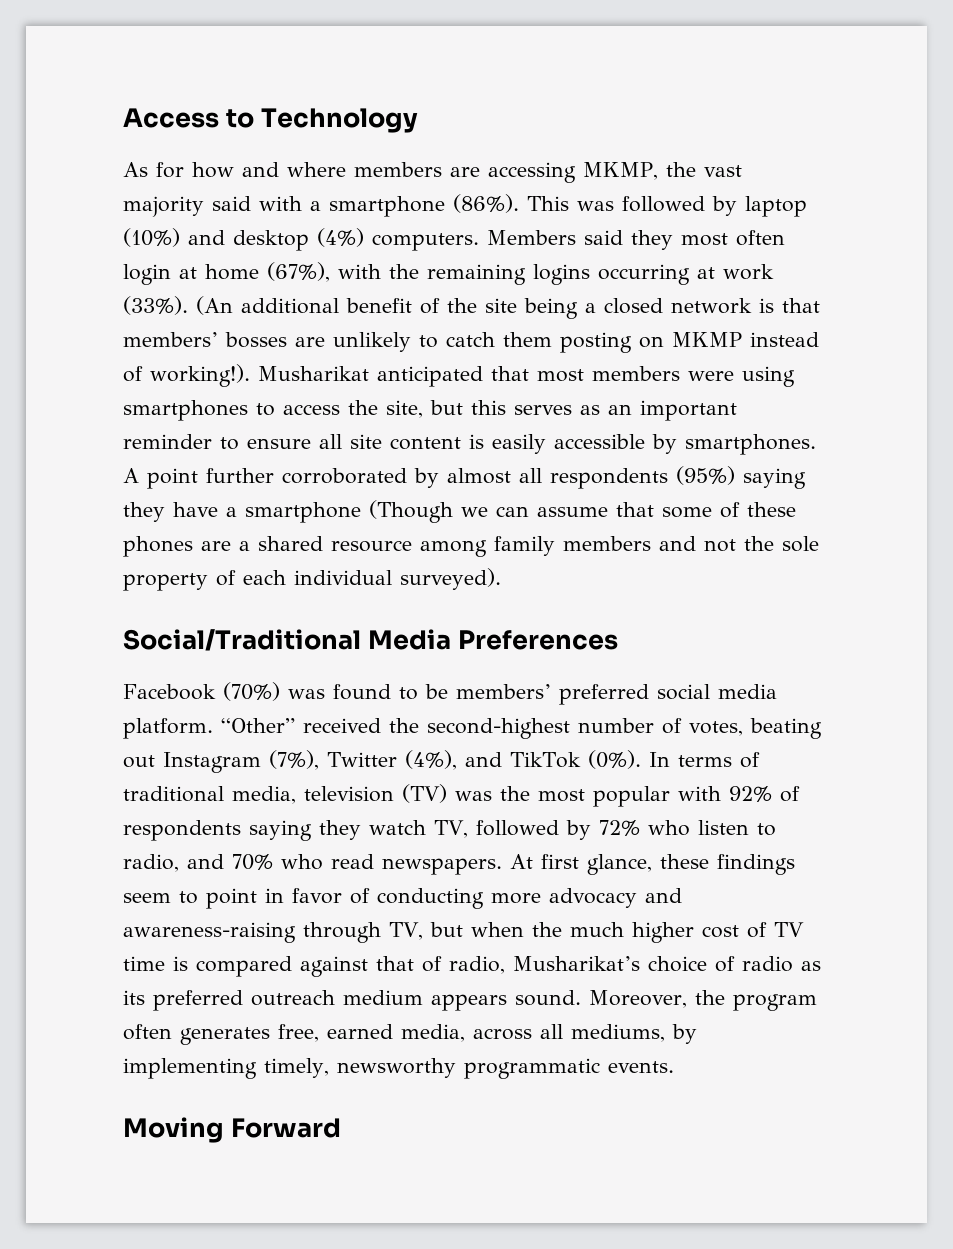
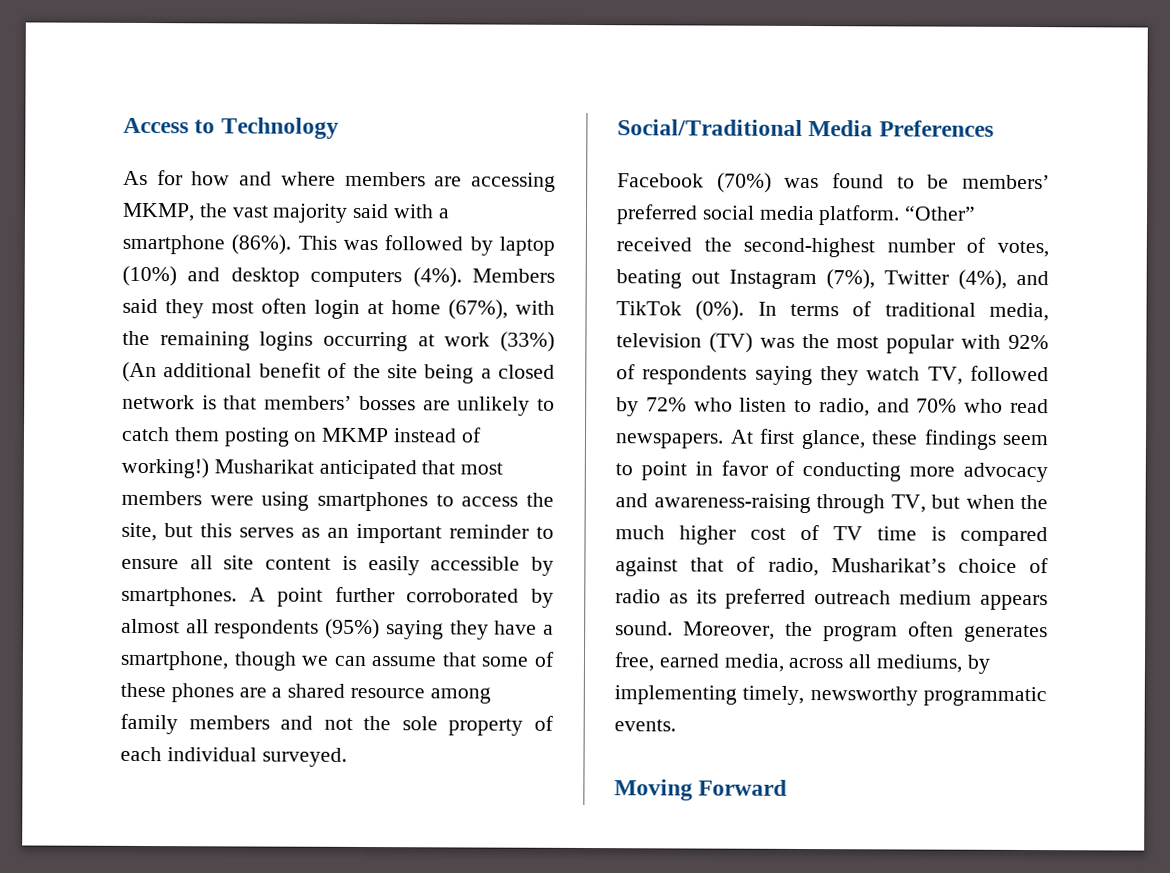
[317,228,479,251] (4%) computers. -> [310,267,462,288] computers (4%).
[123,296,188,315] (33%). -> [500,331,555,352] (33%)
[150,364,250,387] working!). -> [121,457,209,479] working!)
[245,500,453,523] smartphone (Though -> [120,650,297,671] smartphone, though
[400,568,501,590] surveyed). -> [261,747,347,767] surveyed.

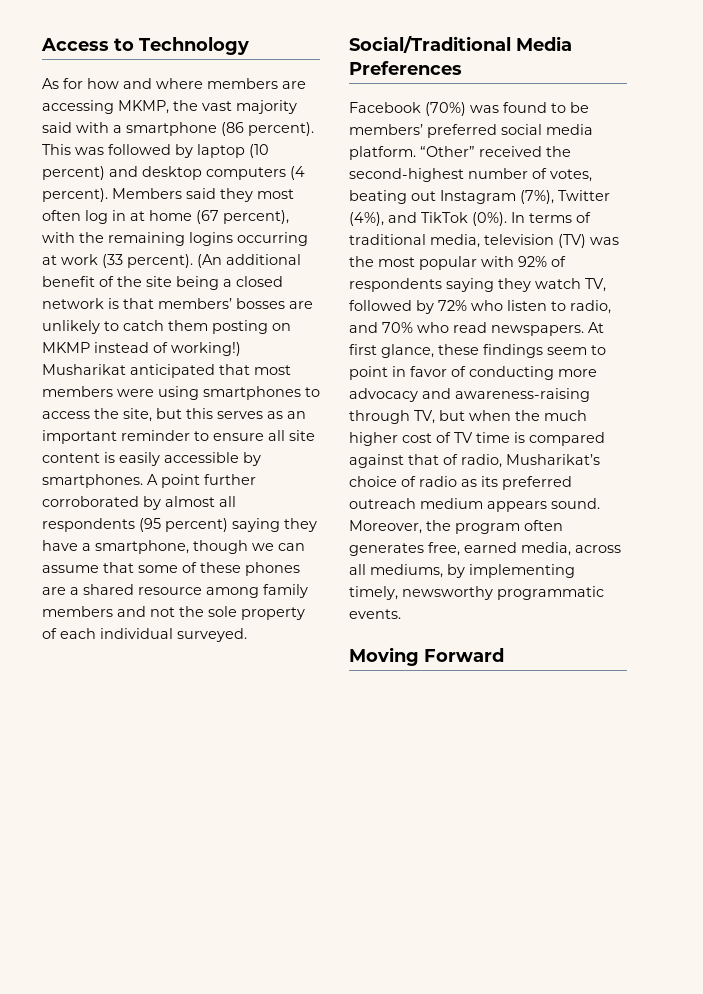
[231,234,292,255] (86%). -> [221,122,314,136] (86 percent).
[122,265,177,287] (10%) -> [249,144,269,158] [42,166,105,180] (10 percent)
[412,267,462,288] (4%). -> [290,166,305,180] [42,188,108,202] (4 percent).
[314,299,508,320] login at home (67%), -> [85,210,289,224] log in at home (67 percent),
[500,331,555,352] (33%) -> [102,254,193,268] (33 percent).
[325,618,381,640] (95%) -> [139,518,228,532] (95 percent)

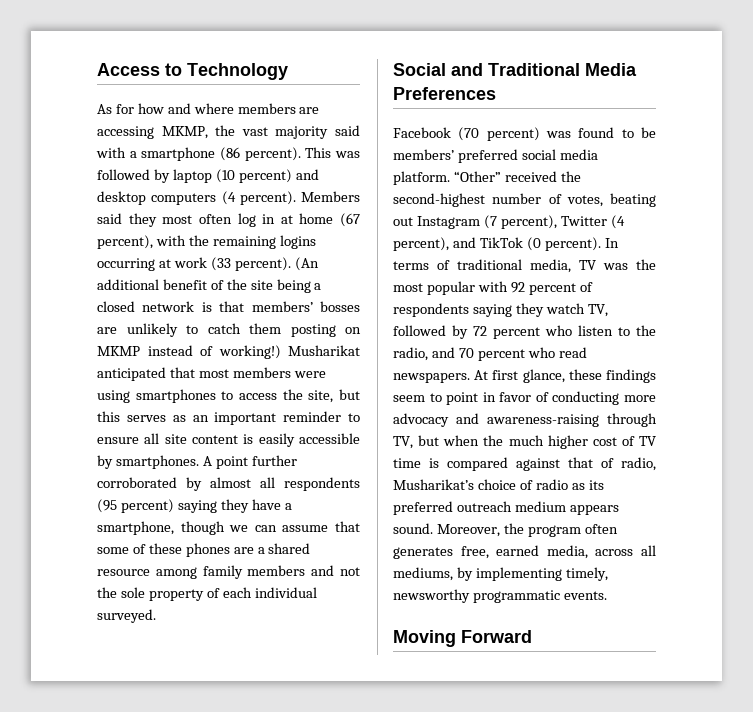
[349,36,511,53] Social/Traditional -> [393,63,580,76] Social and Traditional
[425,102,466,116] (70%) -> [458,127,540,141] (70 percent)
[520,190,610,204] [349,212,507,226] (7%), Twitter (4%), and TikTok (0%). -> [483,215,625,229] [393,237,601,251] (7 percent), Twitter (4 percent), and TikTok (0 percent).
[484,234,586,248] television (TV) -> [579,260,596,270] TV
[518,256,547,267] 92% -> [510,282,576,295] 92 percent
[438,300,467,311] 72% -> [473,326,540,339] 72 percent
(566, 306) none -> [636,325,656,336] the
[382,322,413,333] 70% -> [458,348,525,361] 70 percent

